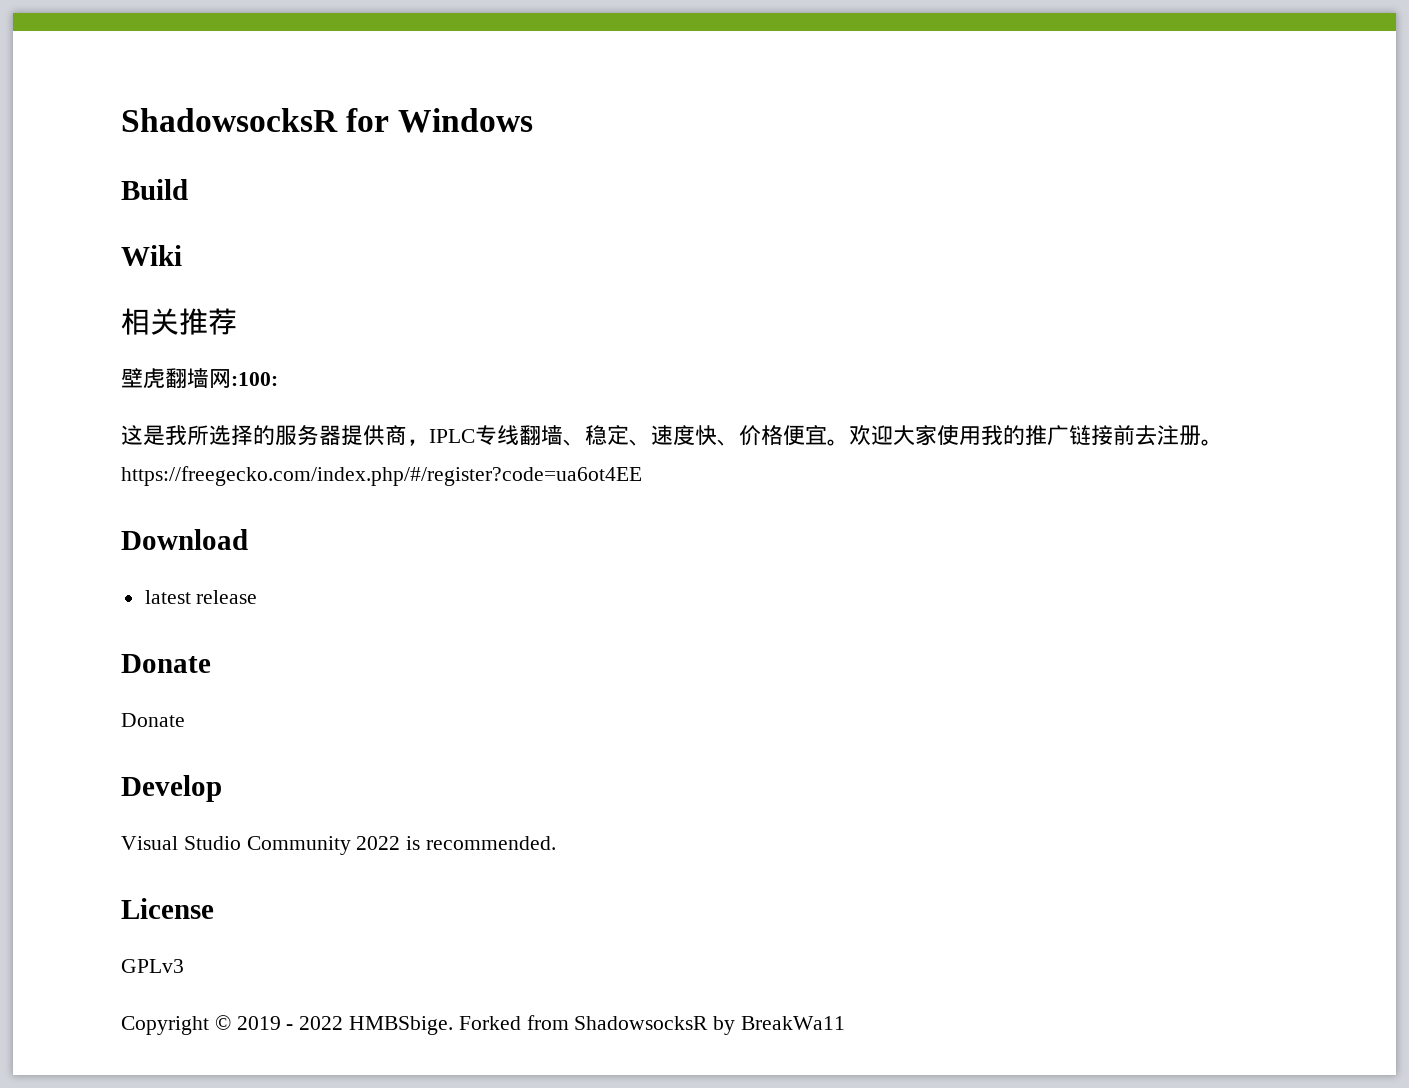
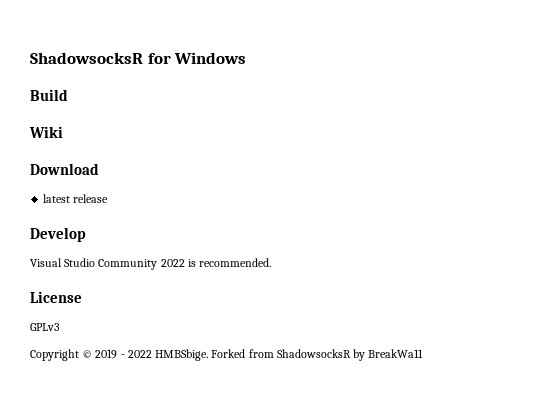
[121,308,237,335] [121,368,278,388] [121,424,1223,446] [121,466,642,486] // 相关推荐 // 壁虎翻墙网:100: // 这是我所选择的服务器提供商，IPLC专线翻墙、稳定、速度快、价格便宜。欢迎大家使用我的推广链接前去注册。https://freegecko.com/index.php/#/register?code=ua6ot4EE -> (63, 132) none
[121,654,211,673] [121,713,185,727] // Donate // Donate -> (109, 198) none

